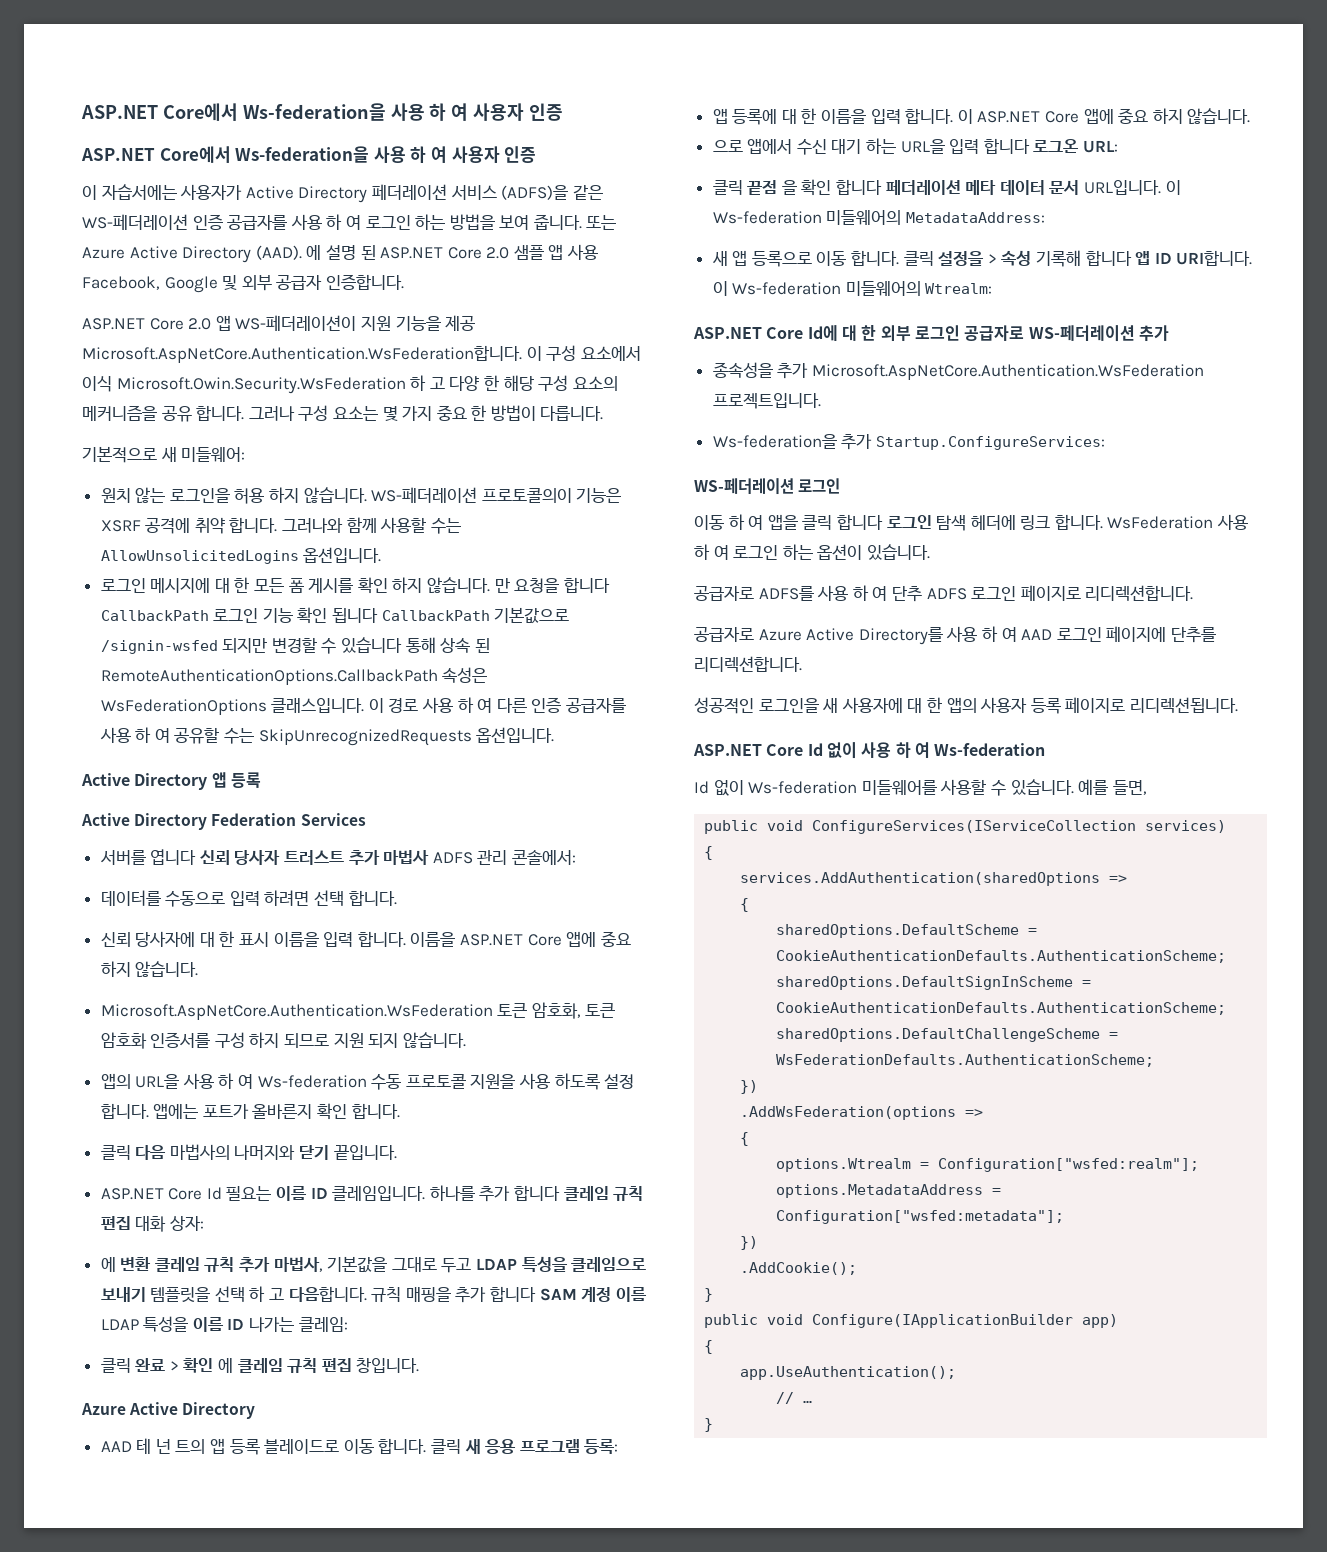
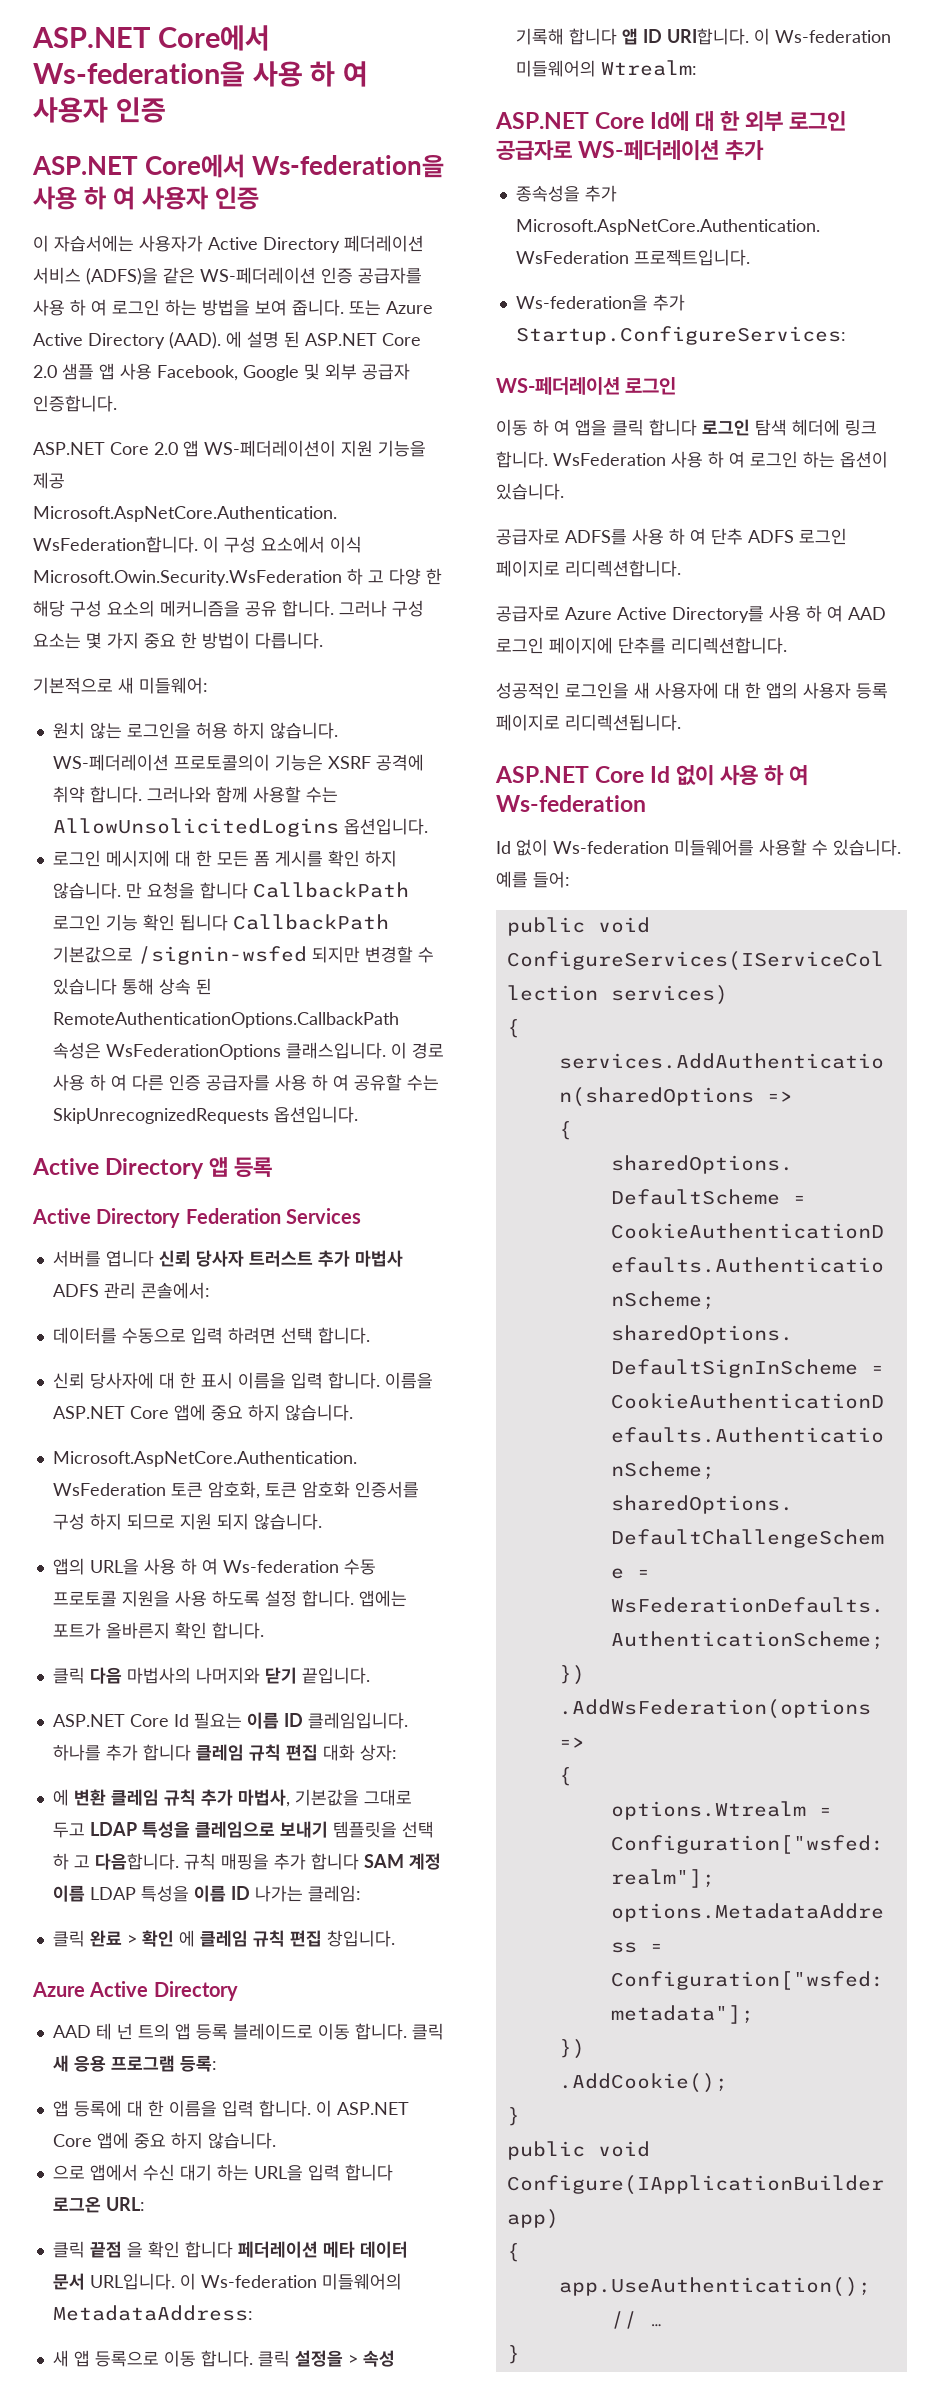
[1112,780,1147,795] 들면, -> [533,871,570,888] 들어:

